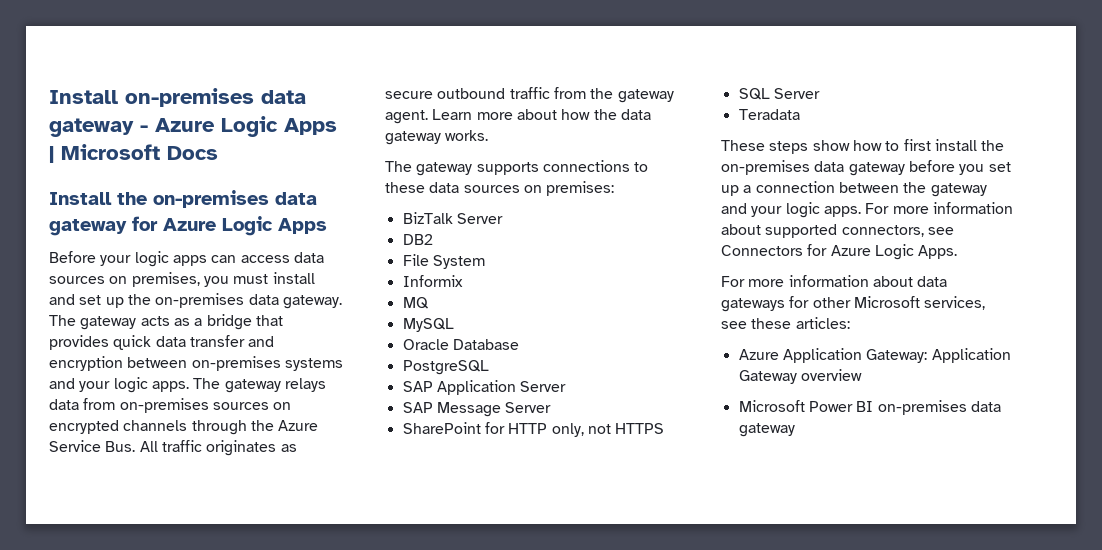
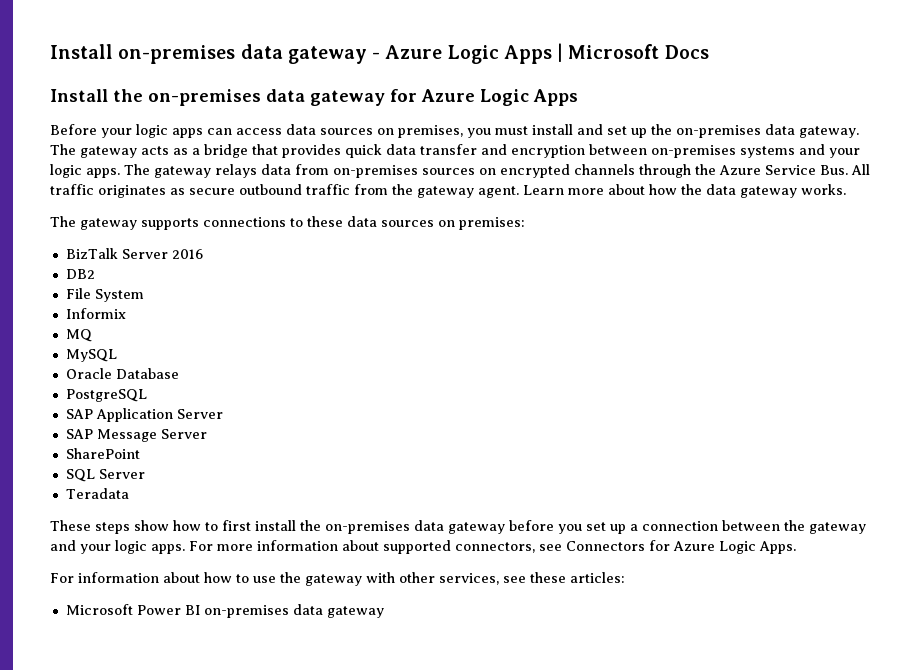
(503, 218) none -> [171,249,203,259] 2016
[484,422,665,437] for HTTP only, not HTTPS -> (140, 453) none
[748,275,948,287] [721,296,986,312] [721,317,850,329] [738,348,1011,363] [738,369,862,384] more information about data gateways for other Microsoft services, see these articles: // Azure Application Gateway: Application Gateway overview -> [78,572,625,586] information about how to use the gateway with other services, see these articles:

